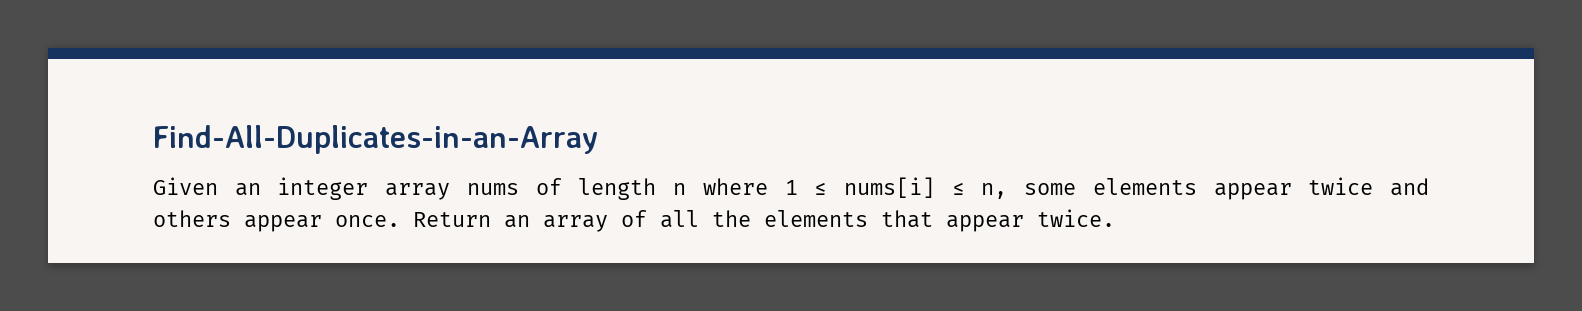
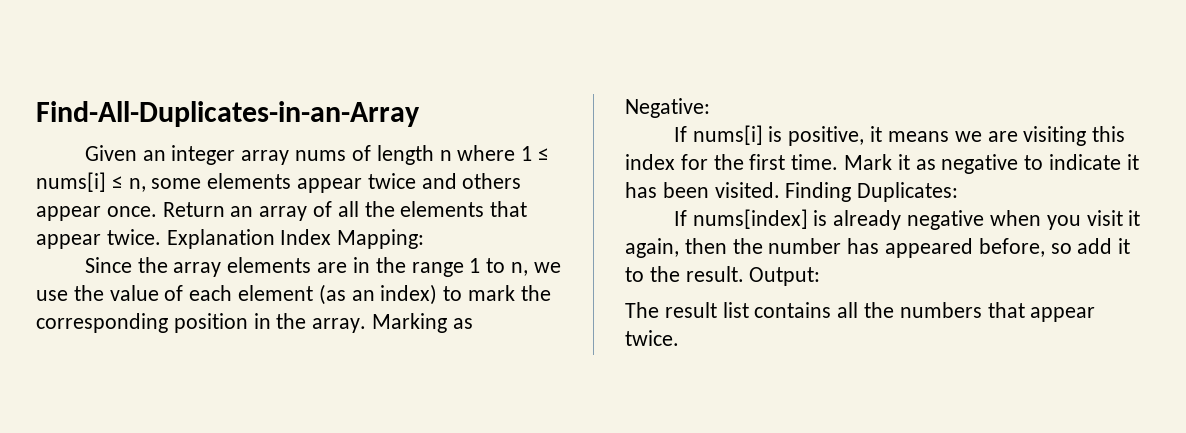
(1115, 218) none -> [166,229,425,249] [84,257,561,277] [36,284,551,305] [36,313,473,333] [625,98,710,118] [673,125,1126,146] [625,154,1139,174] [625,182,959,202] [673,209,1141,230] [625,238,1131,258] [625,266,821,286] [625,302,1096,322] [625,330,679,346] Explanation Index Mapping: // Since the array elements are in the range 1 to n, we use the value of each element (as an index) to mark the corresponding position in the array. Marking as Negative: // If nums[i] is positive, it means we are visiting this index for the first time. Mark it as negative to indicate it has been visited. Finding Duplicates: // If nums[index] is already negative when you visit it again, then the number has appeared before, so add it to the result. Output: // The result list contains all the numbers that appear twice.

